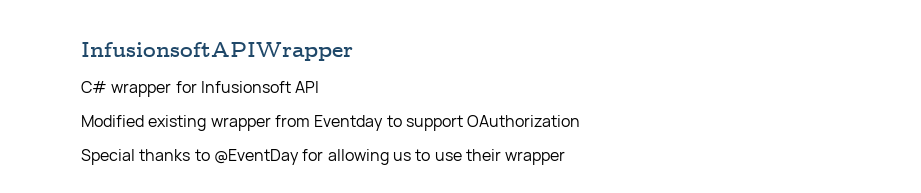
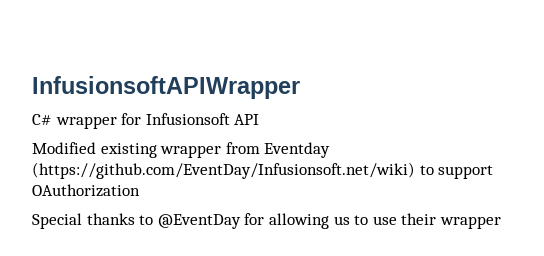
(384, 123) none -> [32,162,415,179] (https://github.com/EventDay/Infusionsoft.net/wiki)

